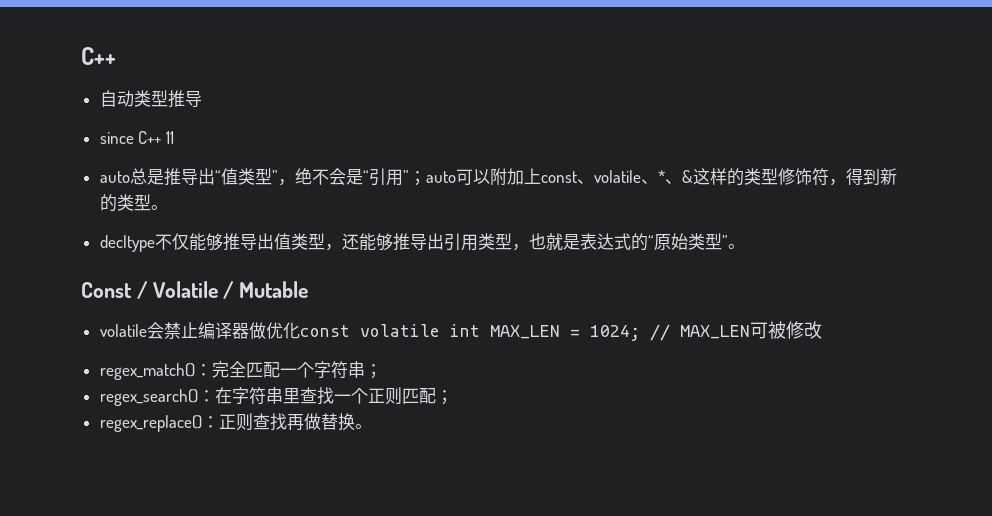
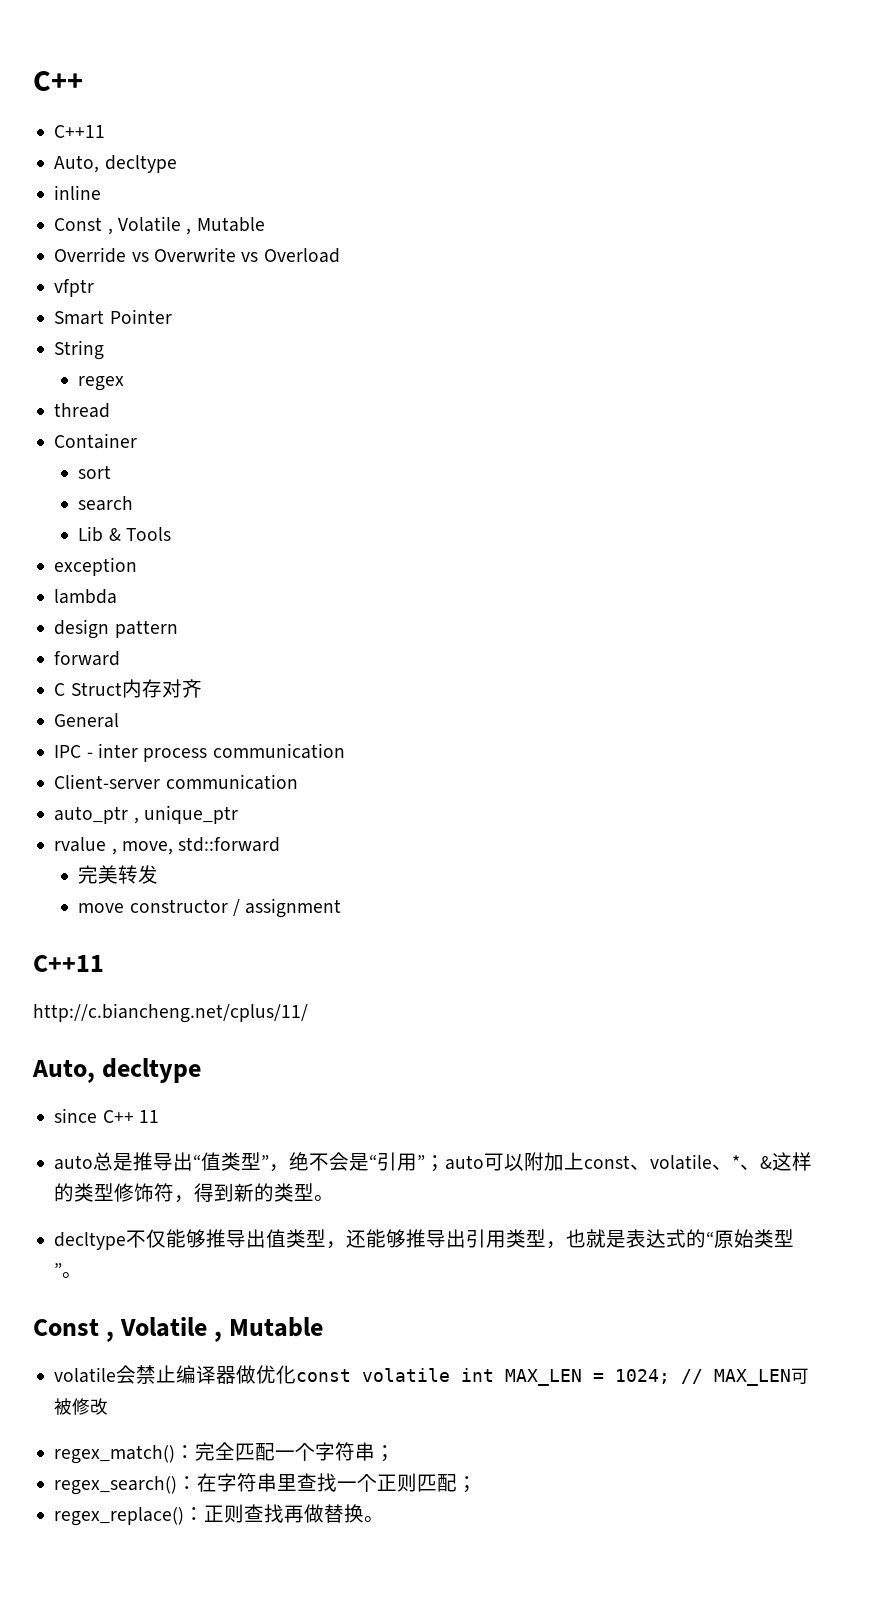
[99,90,202,108] 自动类型推导 -> [54,125,106,138] [54,155,177,173] [54,185,102,200] [54,216,265,235] [54,247,340,263] [54,279,95,297] [54,309,172,325] [54,340,105,360] [78,376,125,391] [54,403,111,418] [54,433,138,449] [78,465,112,479] [78,496,134,511] [78,526,171,542] [54,557,138,576] [54,589,118,604] [54,619,178,639] [54,651,121,666] [54,679,202,698] [54,713,120,728] [54,743,345,762] [54,774,298,790] [54,805,238,824] [54,837,281,855] [78,865,159,884] [78,898,342,918] [33,955,104,972] [33,1003,308,1023] [32,1058,202,1083] C++11 // Auto, decltype // inline // Const , Volatile , Mutable // Override vs Overwrite vs Overload // vfptr // Smart Pointer // String // regex // thread // Container // sort // search // Lib & Tools // exception // lambda // design pattern // forward // C Struct内存对齐 // General // IPC - inter process communication // Client-server communication // auto_ptr , unique_ptr // rvalue , move, std::forward // 完美转发 // move constructor / assignment // C++11 // http://c.biancheng.net/cplus/11/ // Auto, decltype
[136,281,235,299] / Volatile / -> [106,1317,223,1342] , Volatile ,

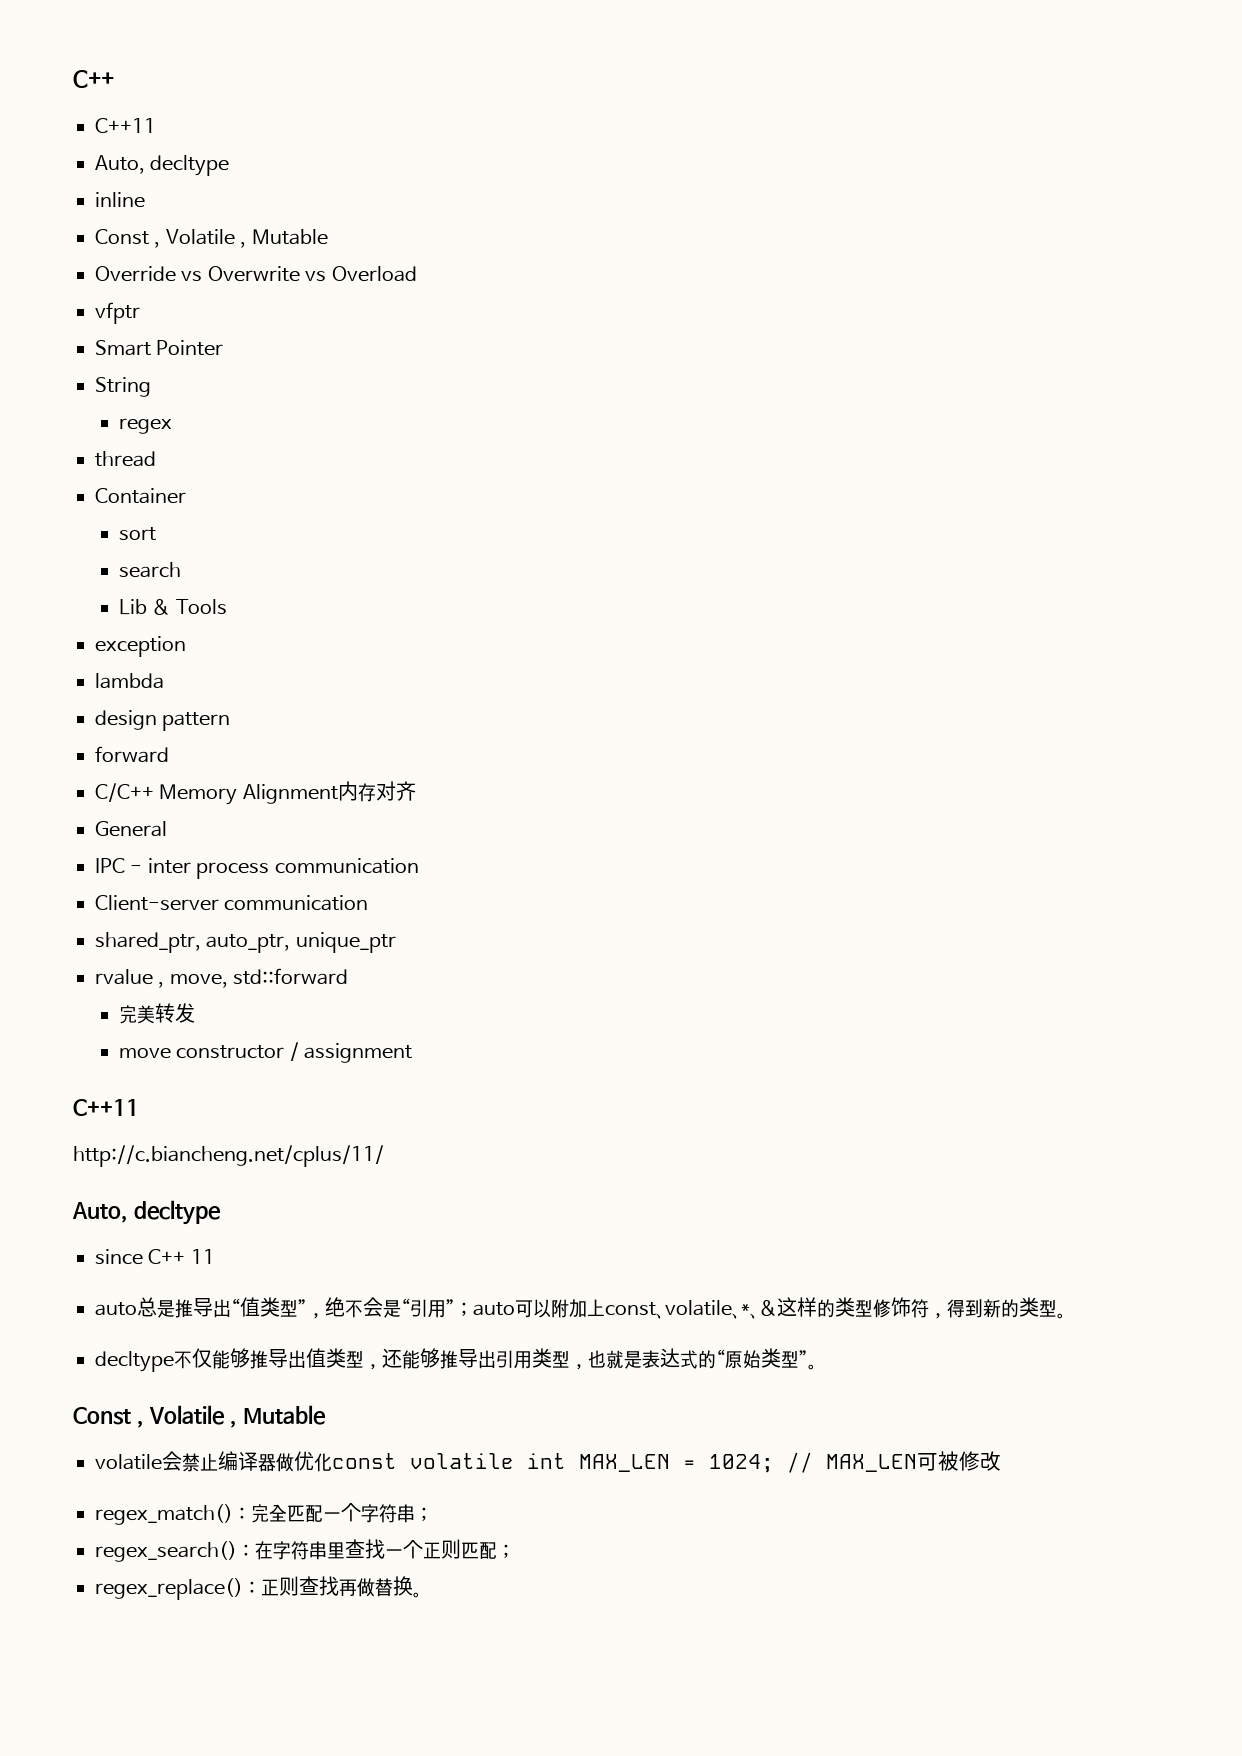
[54,682,122,696] C Struct -> [95,783,338,805] C/C++ Memory Alignment
[54,806,139,824] auto_ptr , -> [95,932,291,953] shared_ptr, auto_ptr,

